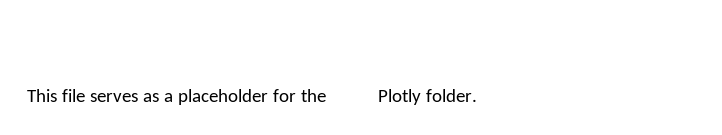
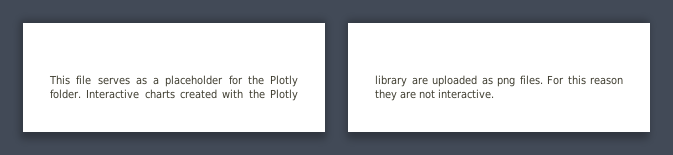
(477, 95) none -> [86,89,298,101] [375,75,623,87] [375,89,494,101] Interactive charts created with the Plotly library are uploaded as png files. For this reason they are not interactive.

